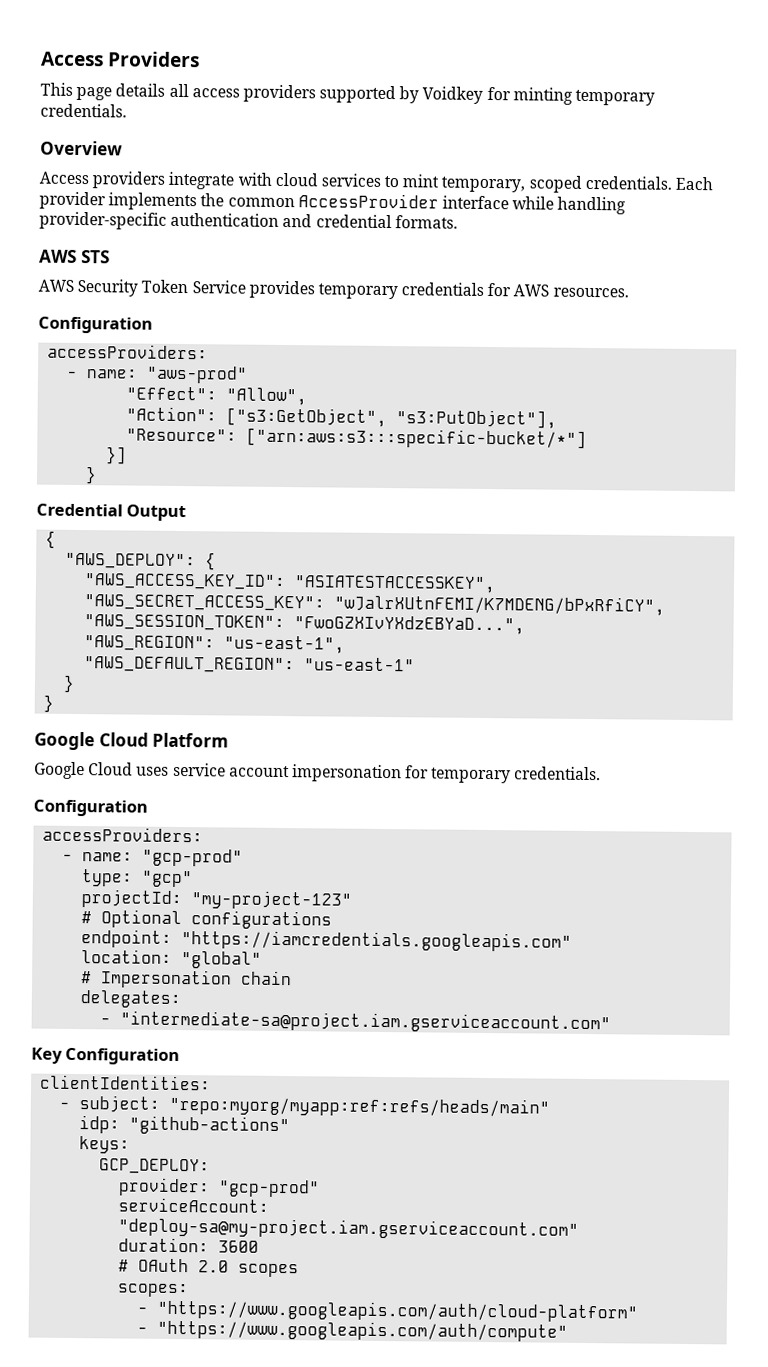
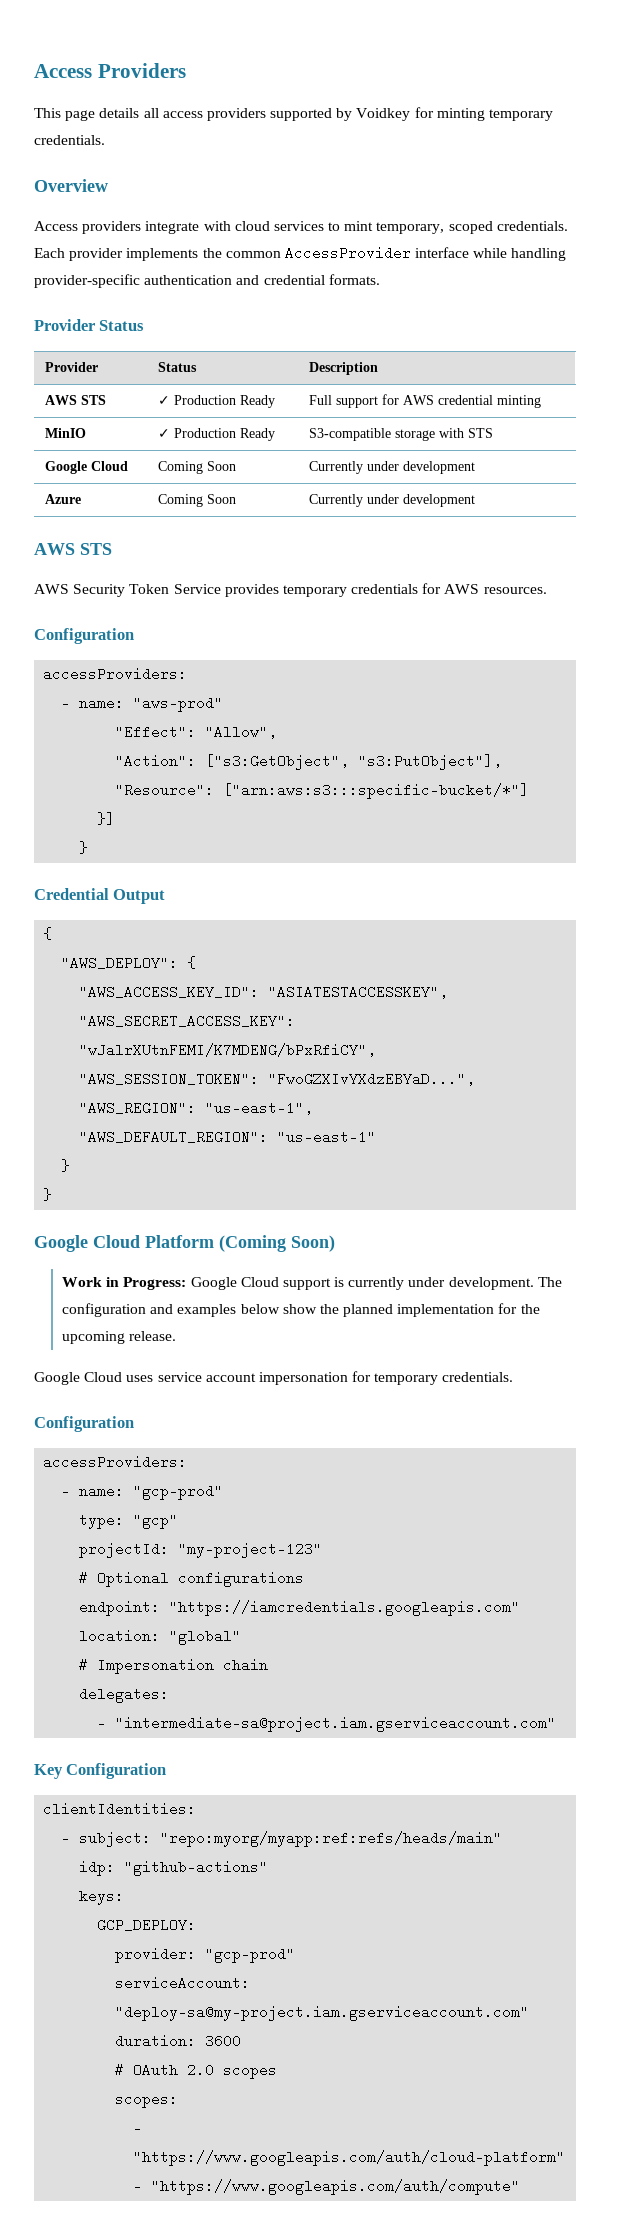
(458, 222) none -> [34,319,145,331] [44,362,98,372] [157,362,197,372] [308,362,378,375] [44,395,106,405] [157,395,275,408] [308,394,541,408] [44,428,86,438] [157,428,275,441] [308,428,493,441] [44,461,128,474] [157,461,236,474] [308,461,475,474] [44,494,81,504] [157,494,236,507] [308,494,475,507] // Provider Status // Provider | Status | Description // AWS STS | ✓ Production Ready | Full support for AWS credential minting // MinIO | ✓ Production Ready | S3-compatible storage with STS // Google Cloud | Coming Soon | Currently under development // Azure | Coming Soon | Currently under development
(230, 740) none -> [219,1235,335,1252] [61,1277,562,1290] [61,1303,540,1317] [61,1331,177,1344] (Coming Soon) // Work in Progress: Google Cloud support is currently under development. The configuration and examples below show the planned implementation for the upcoming release.

